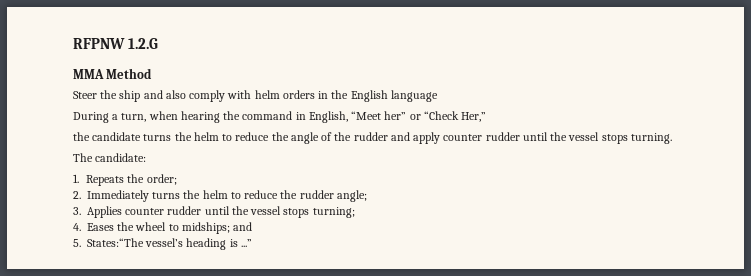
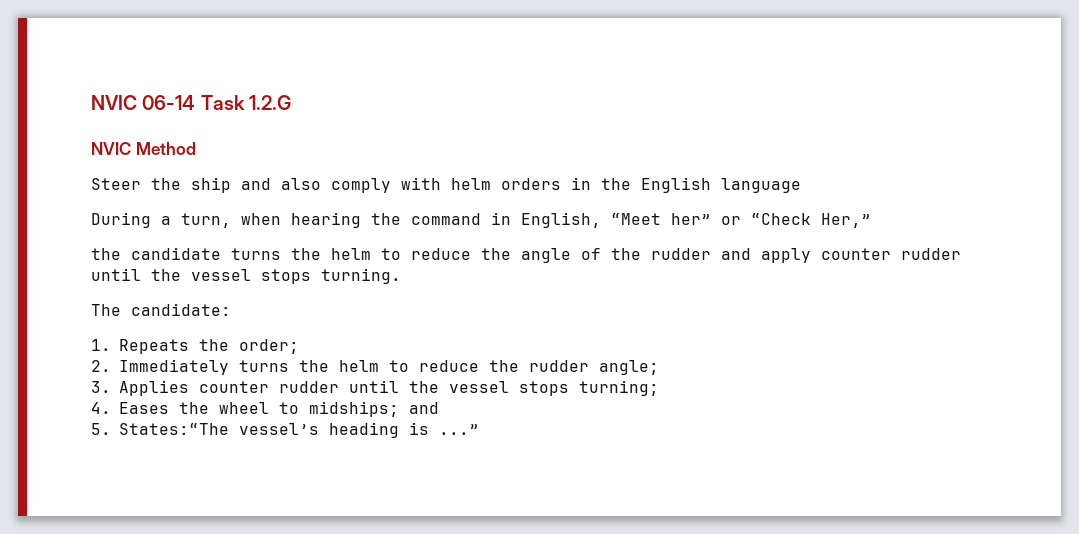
[73,38,125,49] RFPNW -> [91,95,245,110] NVIC 06-14 Task
[73,69,104,79] MMA -> [91,142,131,155] NVIC

